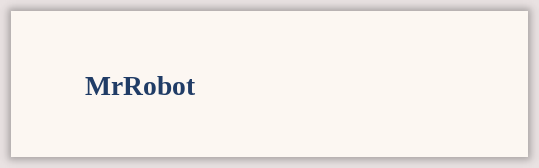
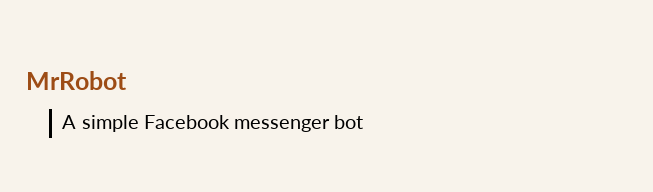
(196, 85) none -> [62,115,364,132] // A simple Facebook messenger bot

